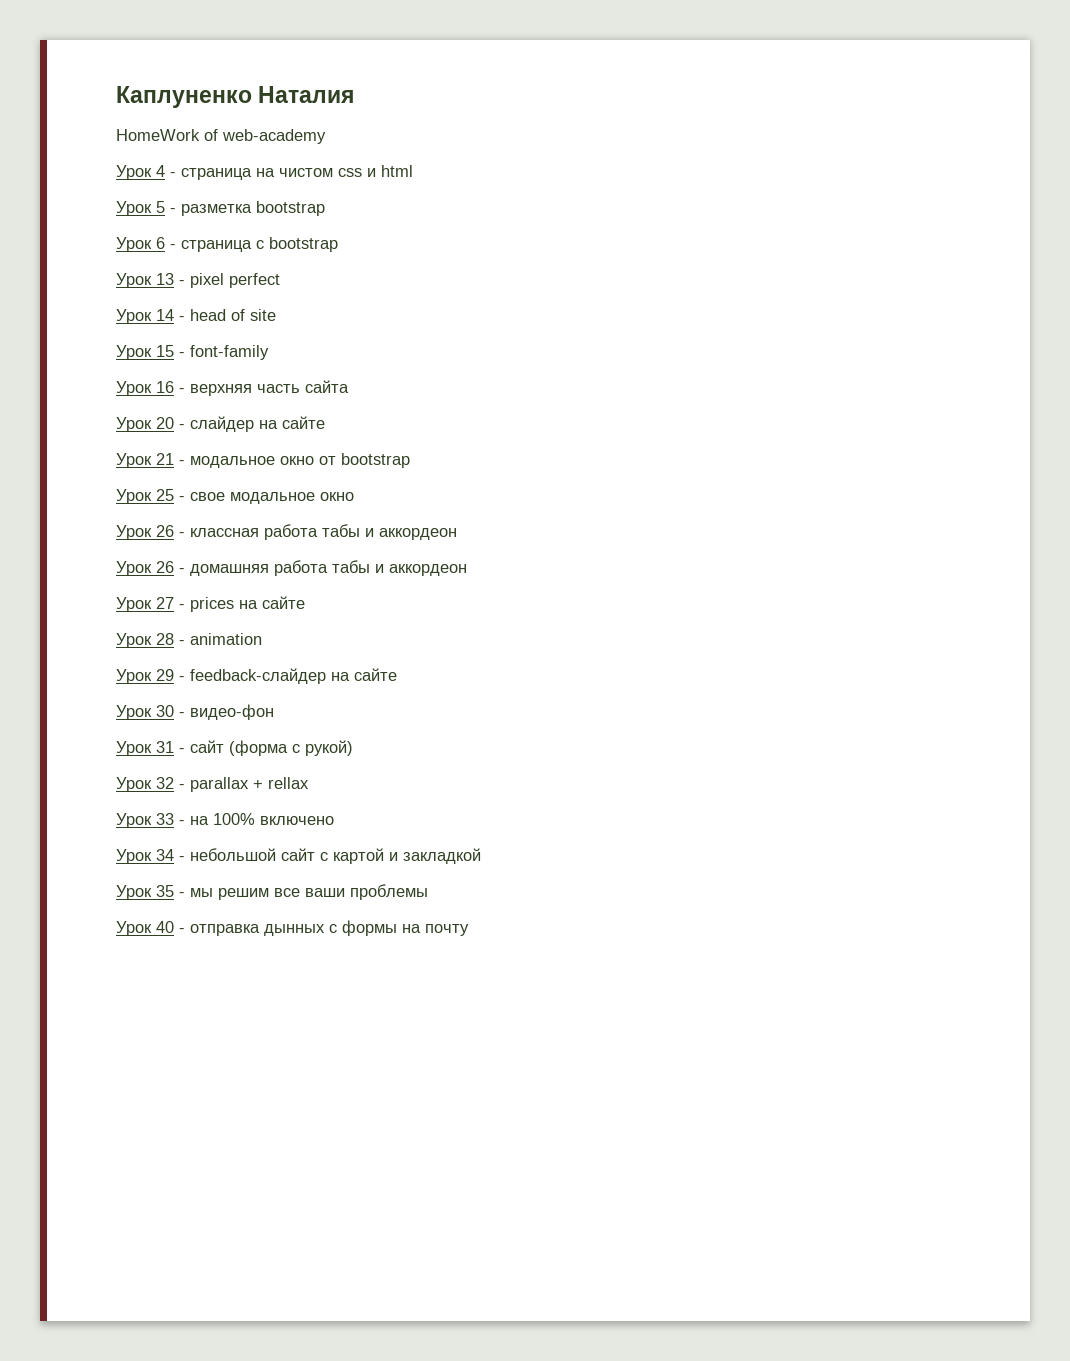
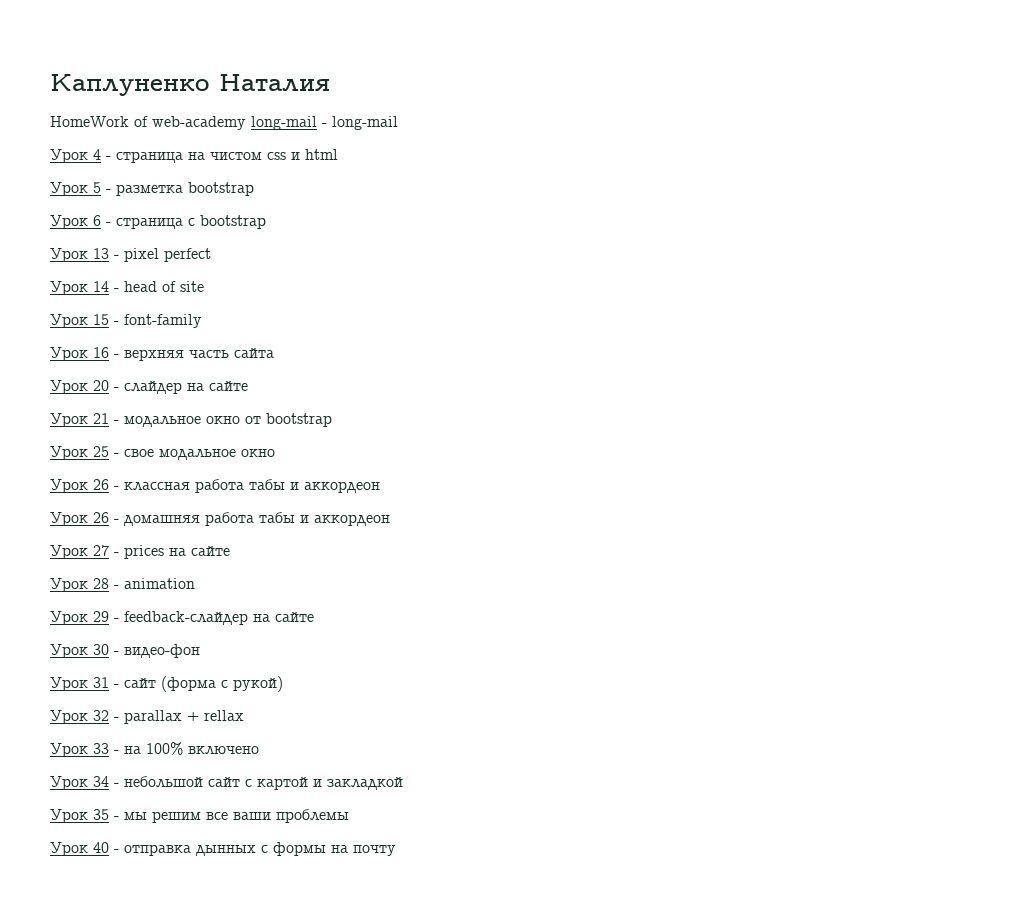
(326, 136) none -> [251,116,398,130] long-mail - long-mail

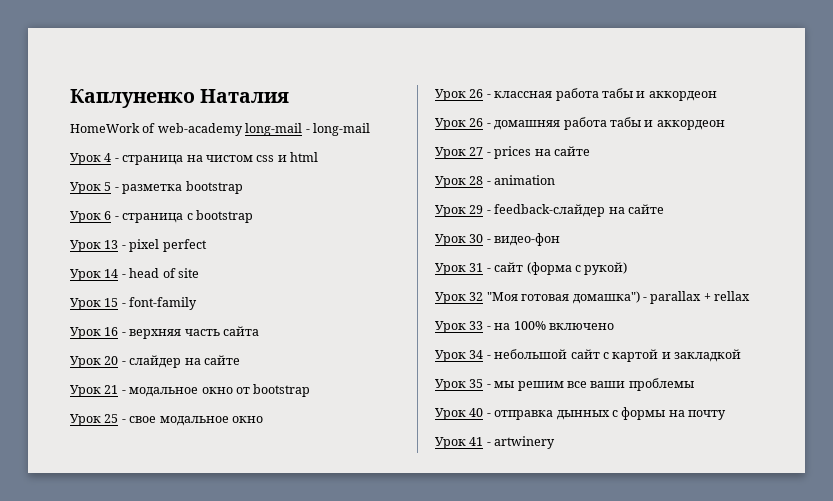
(109, 715) none -> [486,291,640,304] "Моя готовая домашка")
(396, 850) none -> [435,436,556,449] // Урок 41 - artwinery

